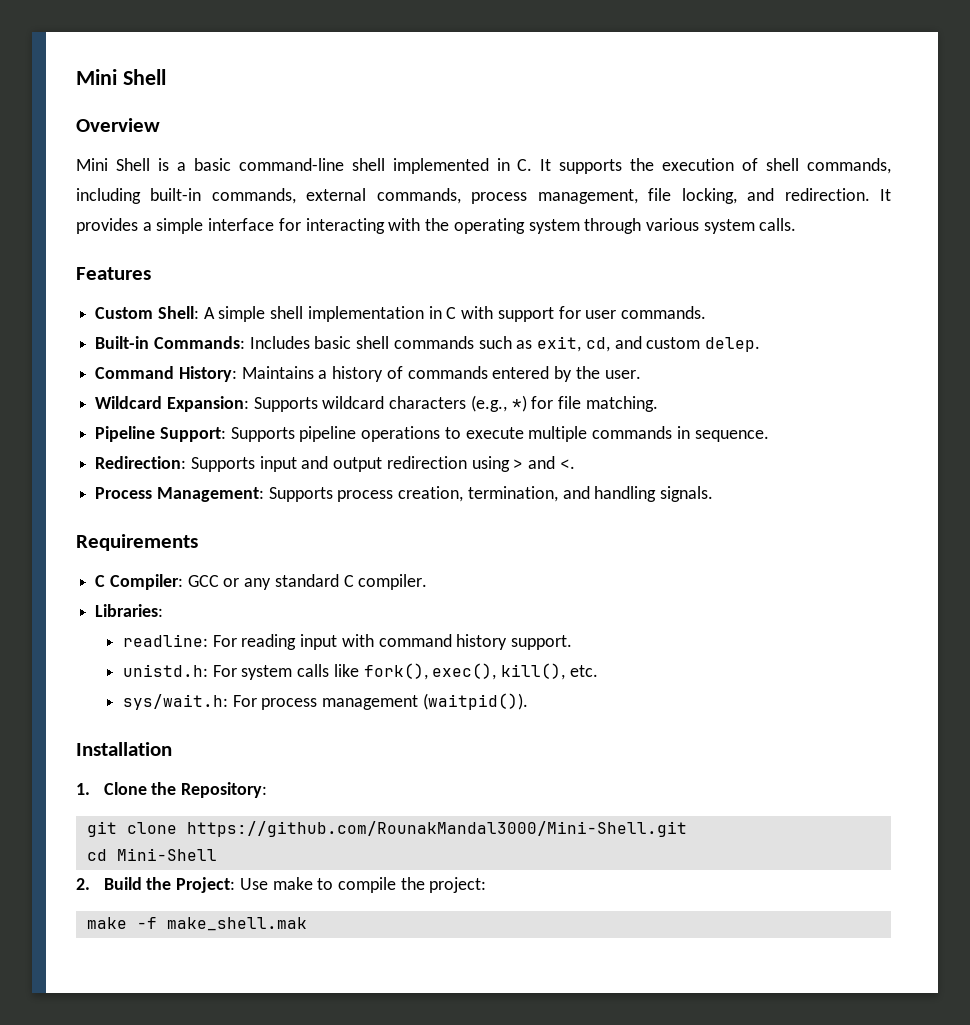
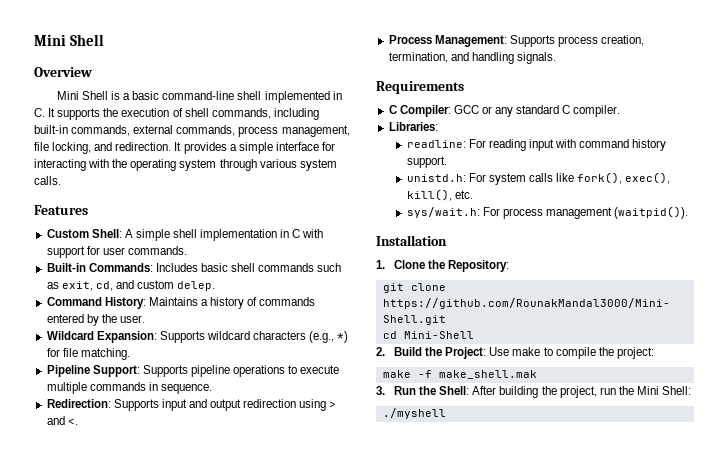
(307, 924) none -> [376,386,692,398] [382,408,446,419] // 3. Run the Shell: After building the project, run the Mini Shell: // ./myshell

